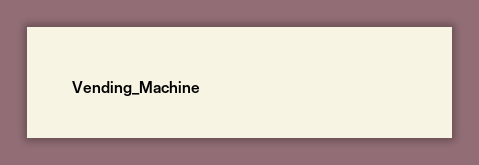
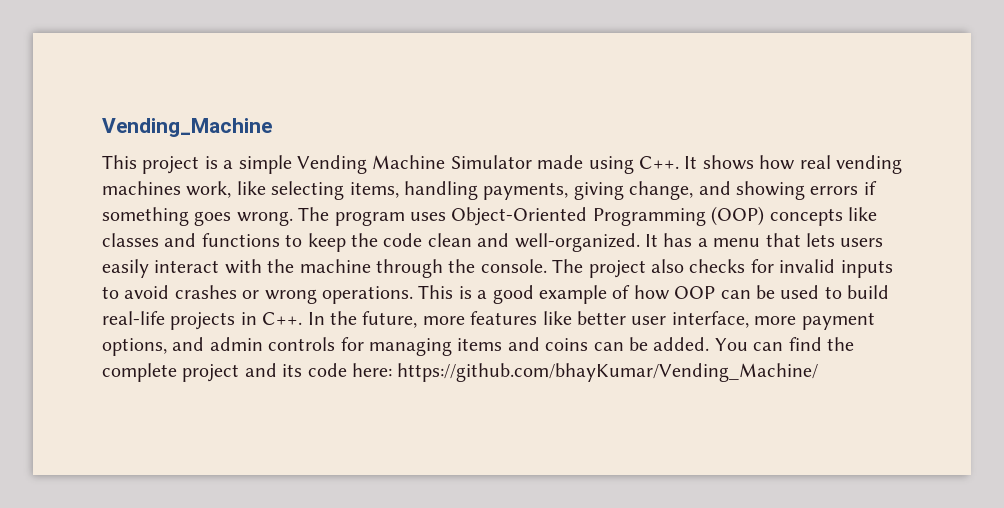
(200, 88) none -> [102,155,902,174] [102,181,877,200] [102,206,877,226] [102,233,884,252] [102,259,893,278] [102,285,890,304] [102,311,875,330] [102,337,854,356] [102,363,819,382] // This project is a simple Vending Machine Simulator made using C++. It shows how real vending machines work, like selecting items, handling payments, giving change, and showing errors if something goes wrong. The program uses Object-Oriented Programming (OOP) concepts like classes and functions to keep the code clean and well-organized. It has a menu that lets users easily interact with the machine through the console. The project also checks for invalid inputs to avoid crashes or wrong operations. This is a good example of how OOP can be used to build real-life projects in C++. In the future, more features like better user interface, more payment options, and admin controls for managing items and coins can be added. You can find the complete project and its code here: https://github.com/bhayKumar/Vending_Machine/

